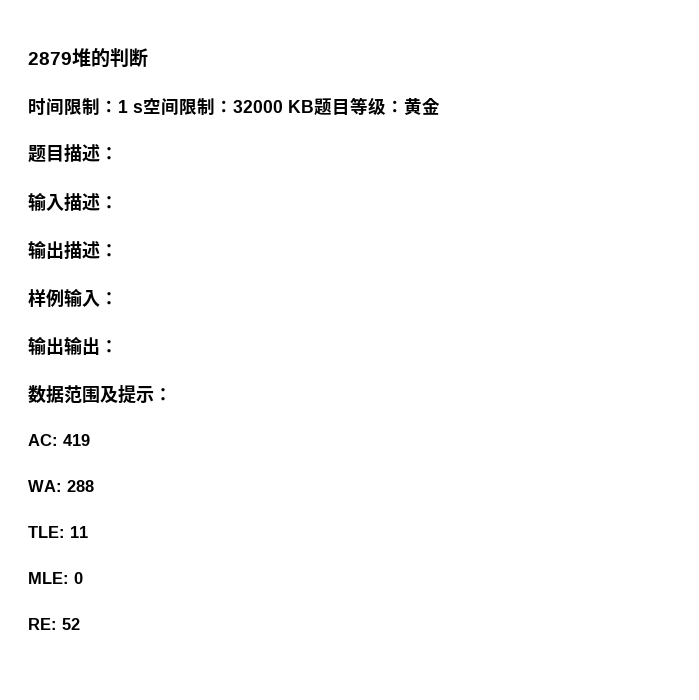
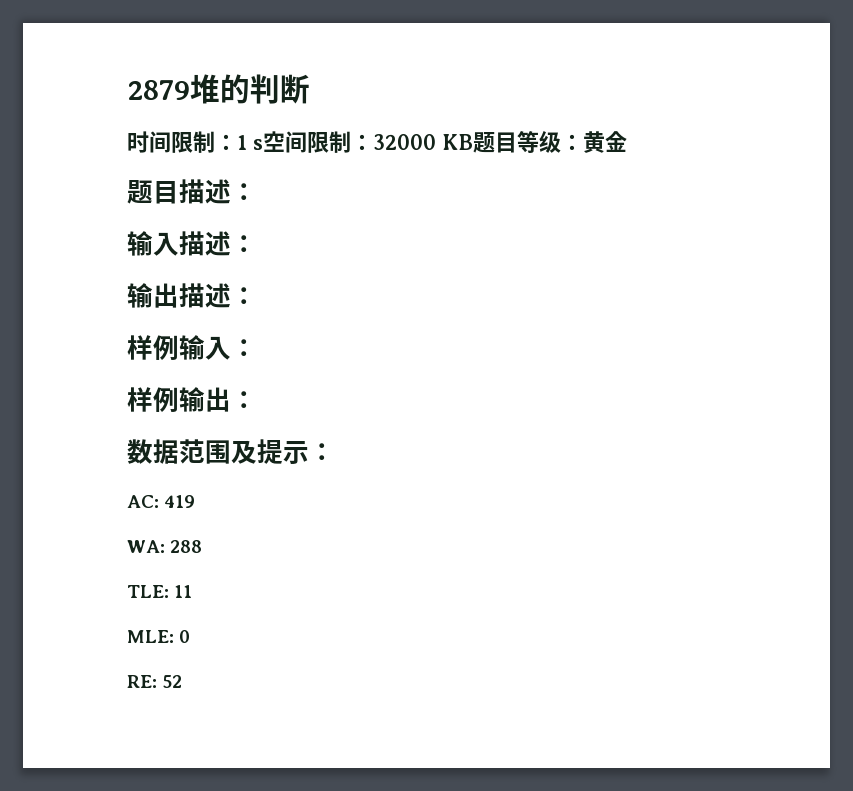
[28,336,64,355] 输出 -> [127,387,179,412] 样例

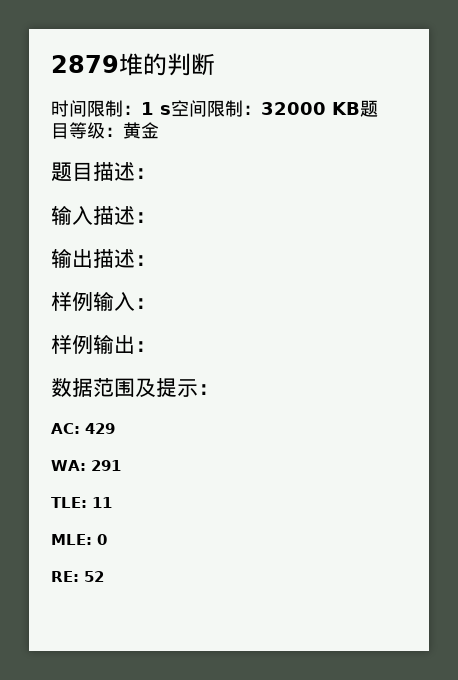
[164,495,196,508] 419 -> [85,423,115,434] 429
[170,540,203,553] 288 -> [91,460,121,471] 291

